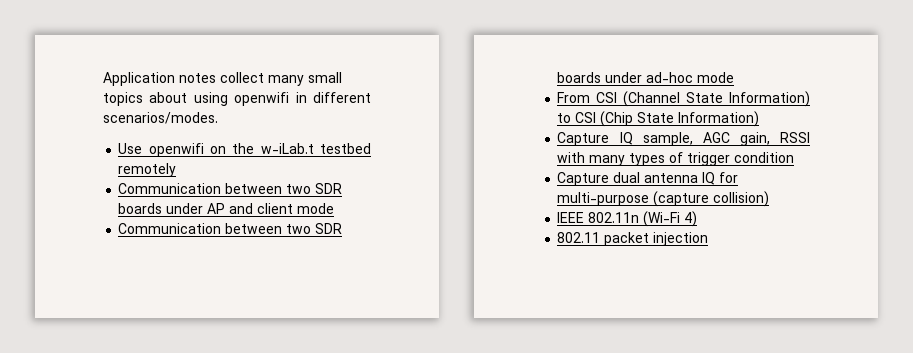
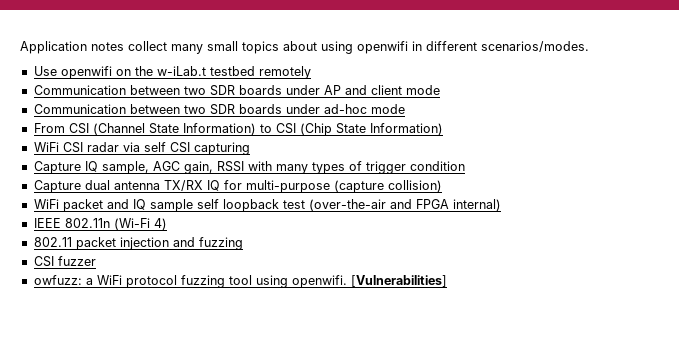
(760, 119) none -> [33,142,250,155] // WiFi CSI radar via self CSI capturing
(699, 178) none -> [163,180,203,191] TX/RX
(770, 199) none -> [33,199,501,212] // WiFi packet and IQ sample self loopback test (over-the-air and FPGA internal)
(709, 239) none -> [172,237,243,250] [33,256,96,267] [33,275,447,288] and fuzzing // CSI fuzzer // owfuzz: a WiFi protocol fuzzing tool using openwifi. [Vulnerabilities]

